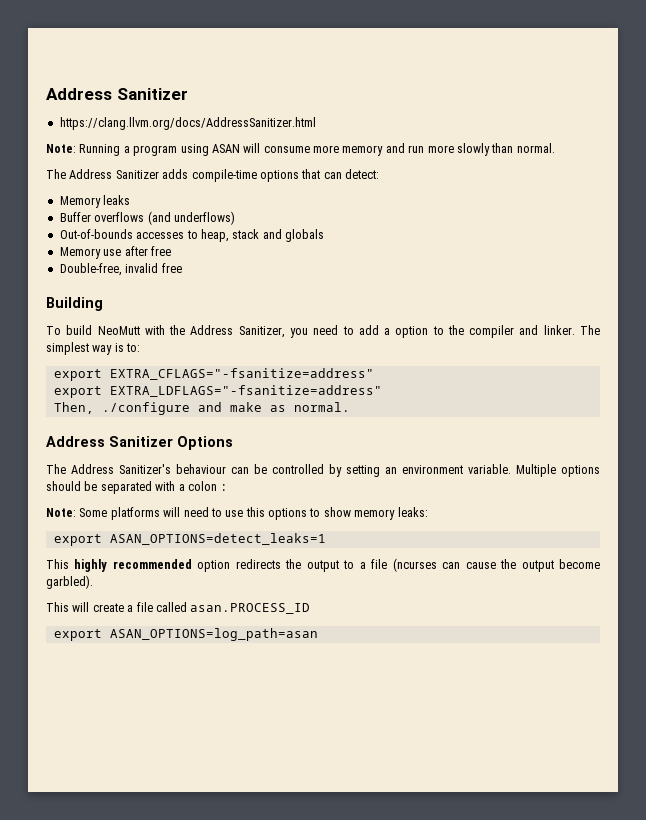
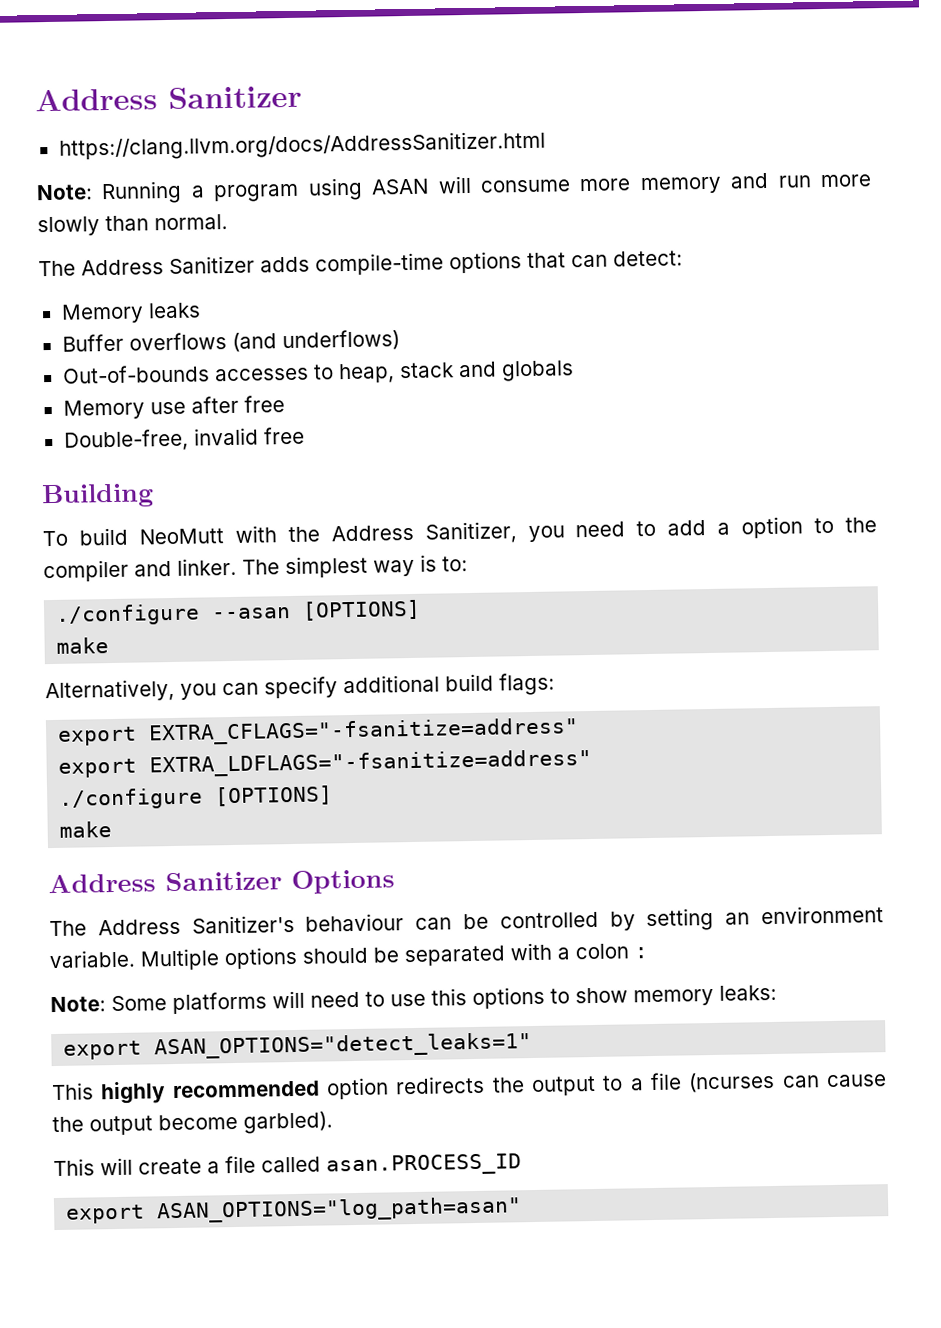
(141, 347) none -> [55,599,422,626] [56,637,110,654] [45,672,555,703] // ./configure --asan [OPTIONS] // make // Alternatively, you can specify additional build flags:
[53,402,350,415] Then, ./configure and make as normal. -> [59,785,334,810] [59,821,113,838] ./configure [OPTIONS] // make
[109,533,326,545] ASAN_OPTIONS=detect_leaks=1 -> [154,1032,533,1060] ASAN_OPTIONS="detect_leaks=1"
[109,628,318,641] ASAN_OPTIONS=log_path=asan -> [156,1196,523,1224] ASAN_OPTIONS="log_path=asan"

